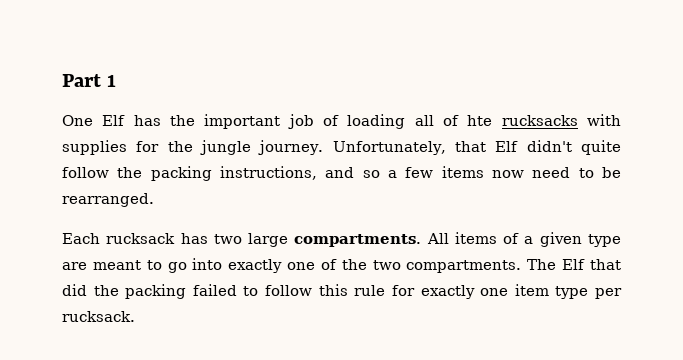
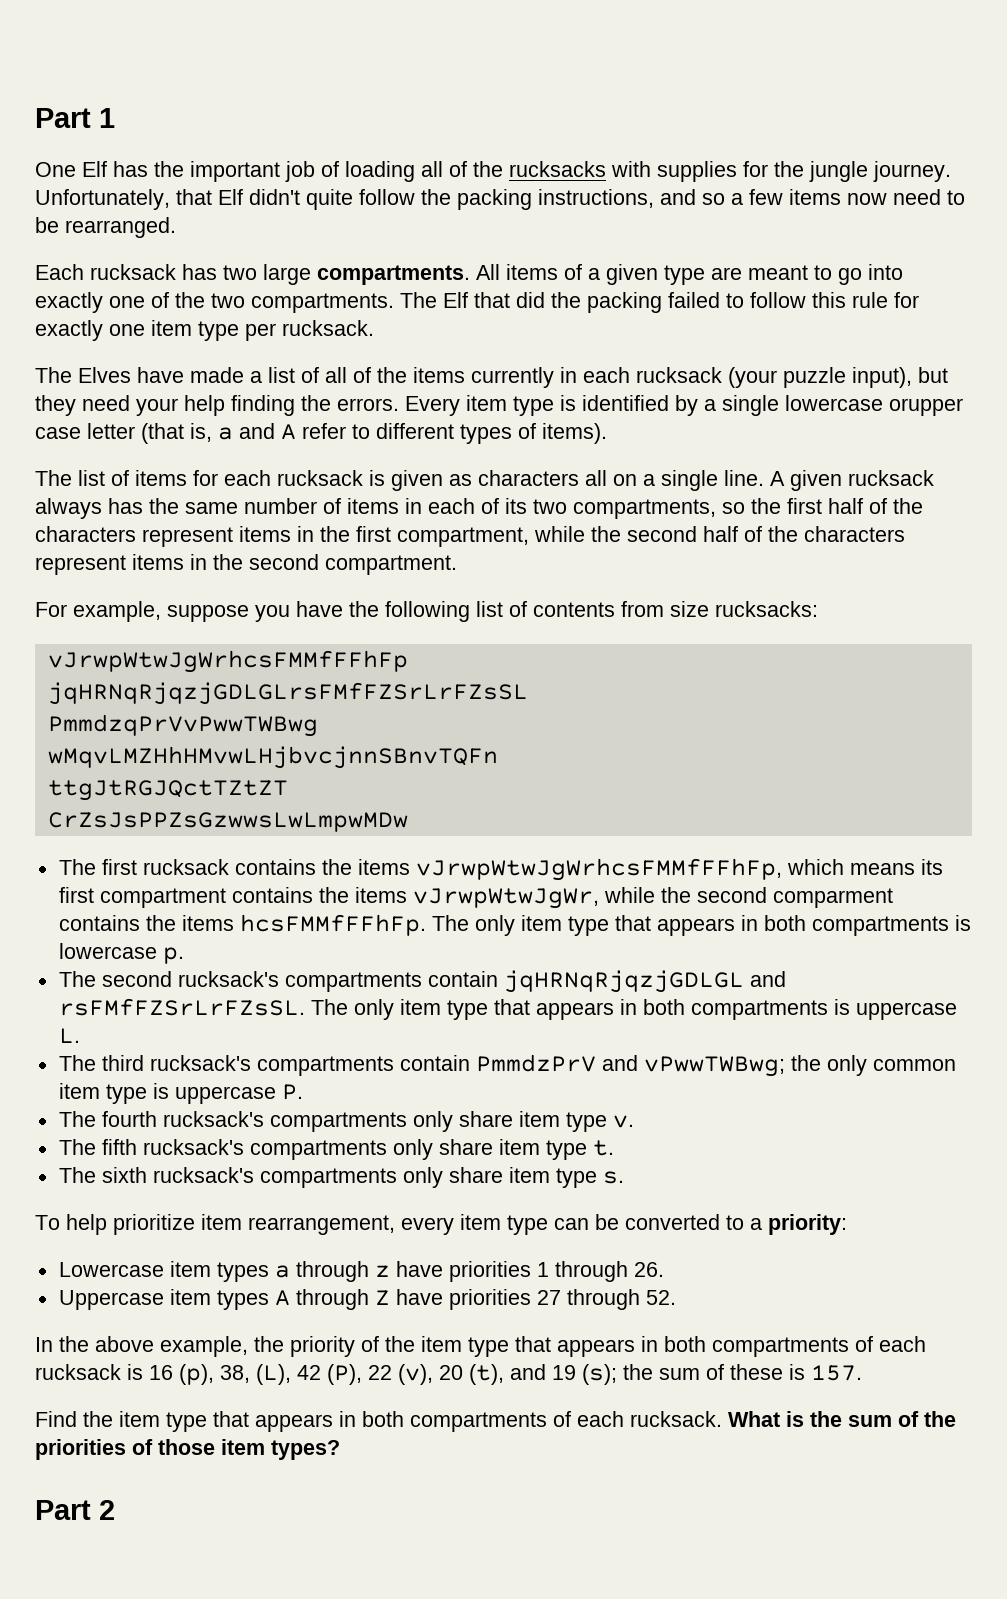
[467,115,493,126] hte -> [473,161,503,177] the
(135, 316) none -> [35,367,948,388] [35,395,963,416] [35,423,607,444] [35,470,934,491] [35,498,923,519] [35,526,905,547] [35,554,457,575] [35,601,818,622] [47,650,408,673] [47,682,528,705] [47,714,318,737] [47,746,498,769] [47,780,288,801] [47,812,408,832] [58,858,943,881] [58,887,893,909] [58,914,971,936] [58,943,184,964] [58,970,786,993] [58,998,957,1020] [58,1028,80,1043] [58,1054,956,1077] [58,1083,303,1104] [58,1111,634,1132] [58,1139,614,1160] [58,1167,624,1188] [35,1214,847,1235] [58,1261,664,1282] [58,1289,676,1310] [35,1336,926,1357] [35,1364,862,1385] [35,1411,956,1432] [35,1439,340,1460] [35,1500,115,1520] // The Elves have made a list of all of the items currently in each rucksack (your puzzle input), but they need your help finding the errors. Every item type is identified by a single lowercase orupper case letter (that is, a and A refer to different types of items). // The list of items for each rucksack is given as characters all on a single line. A given rucksack always has the same number of items in each of its two compartments, so the first half of the characters represent items in the first compartment, while the second half of the characters represent items in the second compartment. // For example, suppose you have the following list of contents from size rucksacks: // vJrwpWtwJgWrhcsFMMfFFhFp // jqHRNqRjqzjGDLGLrsFMfFZSrLrFZsSL // PmmdzqPrVvPwwTWBwg // wMqvLMZHhHMvwLHjbvcjnnSBnvTQFn // ttgJtRGJQctTZtZT // CrZsJsPPZsGzwwsLwLmpwMDw // The first rucksack contains the items vJrwpWtwJgWrhcsFMMfFFhFp, which means its first compartment contains the items vJrwpWtwJgWr, while the second comparment contains the items hcsFMMfFFhFp. The only item type that appears in both compartments is lowercase p. // The second rucksack's compartments contain jqHRNqRjqzjGDLGL and rsFMfFZSrLrFZsSL. The only item type that appears in both compartments is uppercase L. // The third rucksack's compartments contain PmmdzPrV and vPwwTWBwg; the only common item type is uppercase P. // The fourth rucksack's compartments only share item type v. // The fifth rucksack's compartments only share item type t. // The sixth rucksack's compartments only share item type s. // To help prioritize item rearrangement, every item type can be converted to a priority: // Lowercase item types a through z have priorities 1 through 26. // Uppercase item types A through Z have priorities 27 through 52. // In the above example, the priority of the item type that appears in both compartments of each rucksack is 16 (p), 38, (L), 42 (P), 22 (v), 20 (t), and 19 (s); the sum of these is 157. // Find the item type that appears in both compartments of each rucksack. What is the sum of the priorities of those item types? // Part 2

